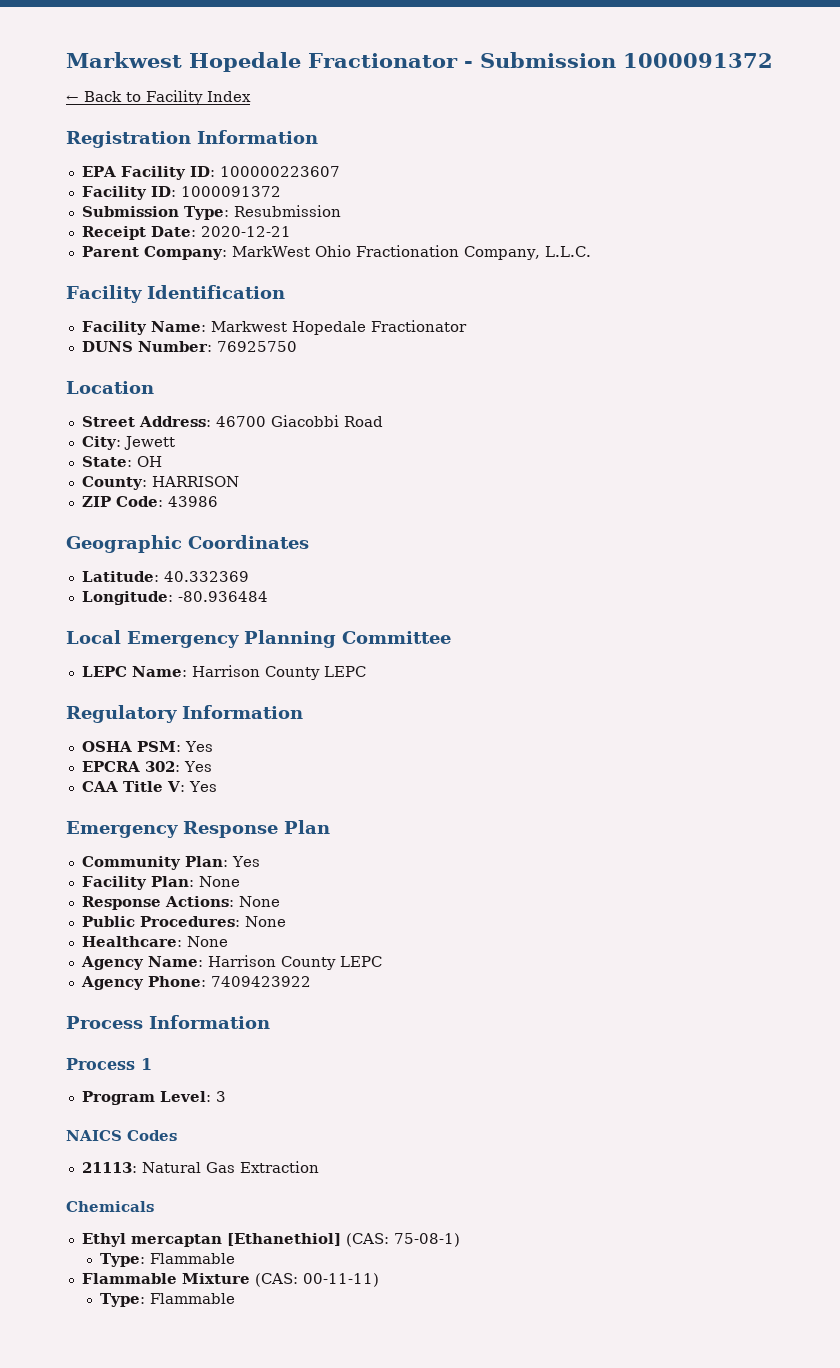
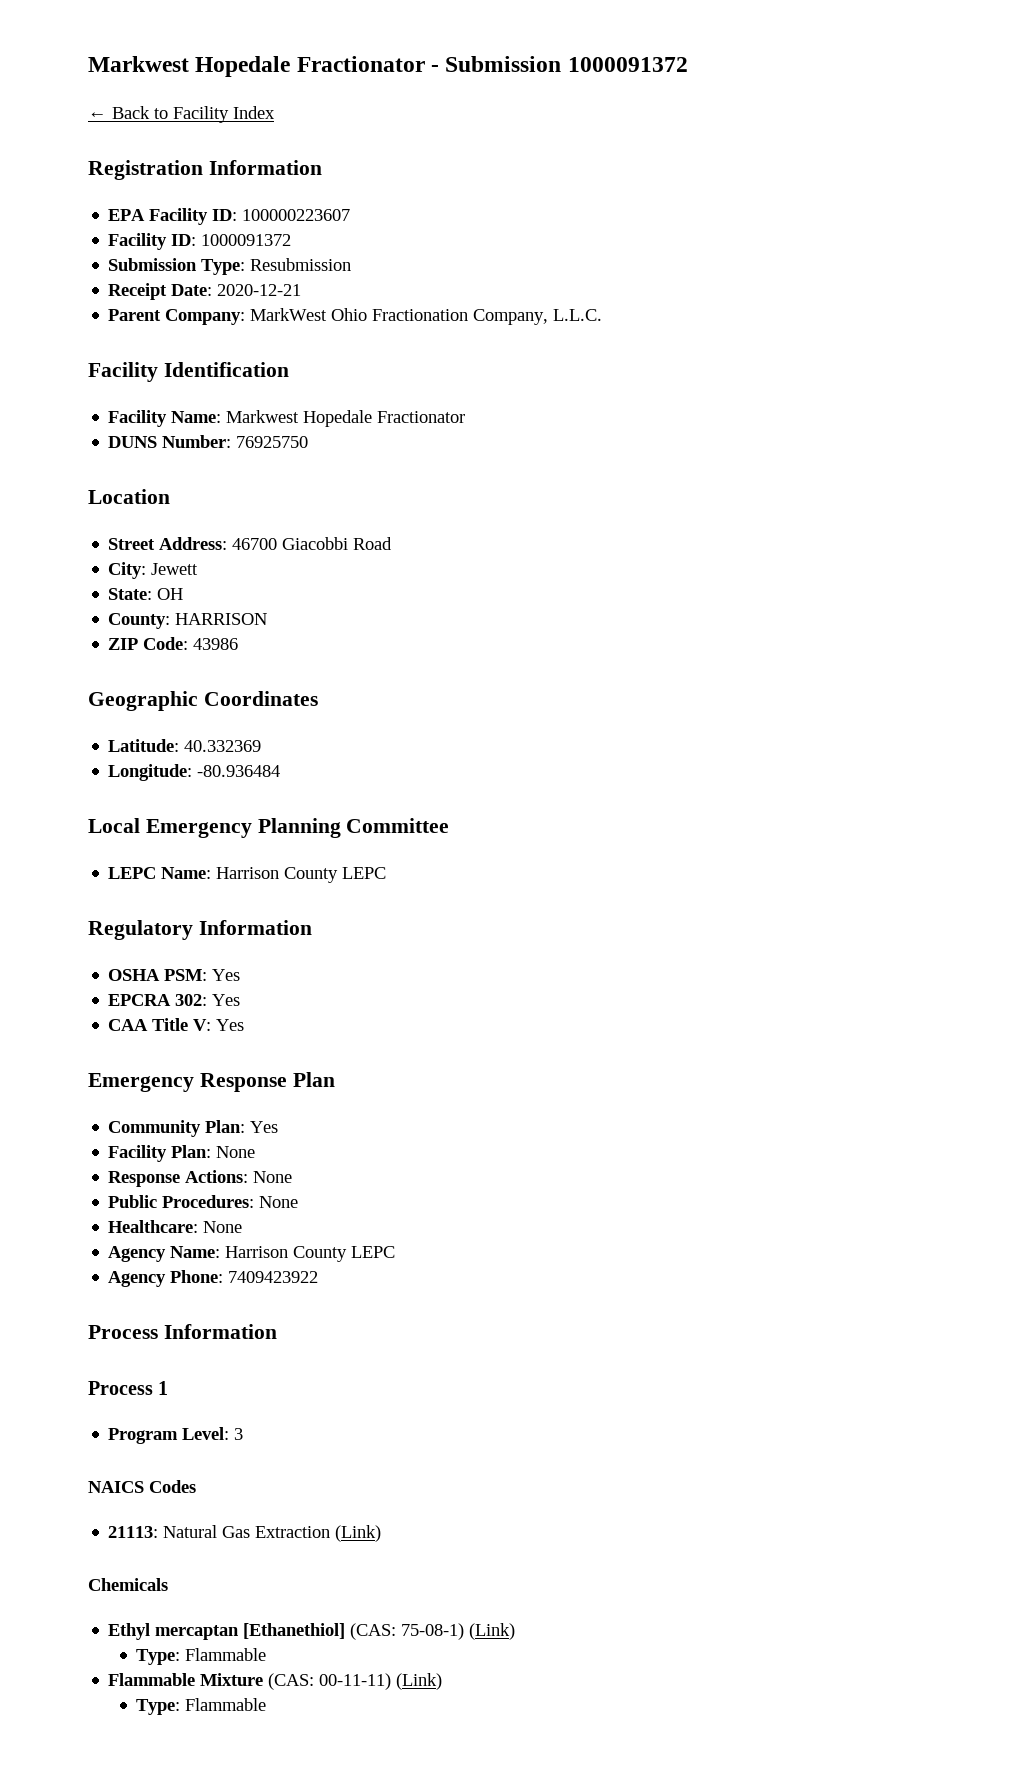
(319, 1167) none -> [335,1525,382,1542] (Link)
(460, 1240) none -> [469,1623,516,1640] (Link)
(379, 1280) none -> [396,1673,443,1690] (Link)

